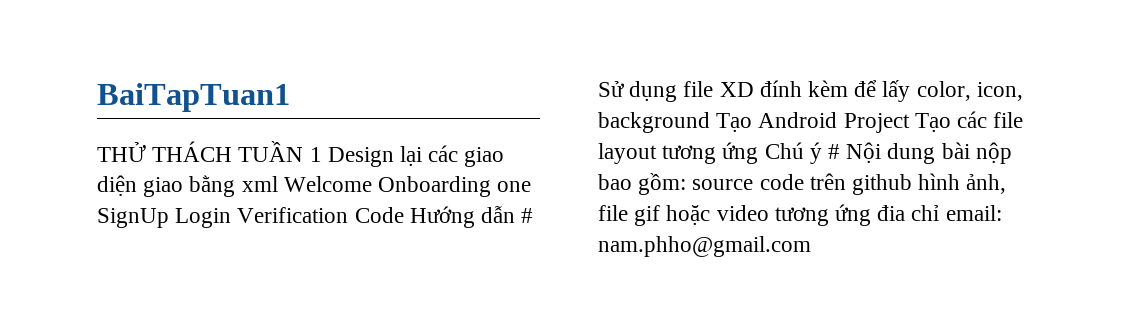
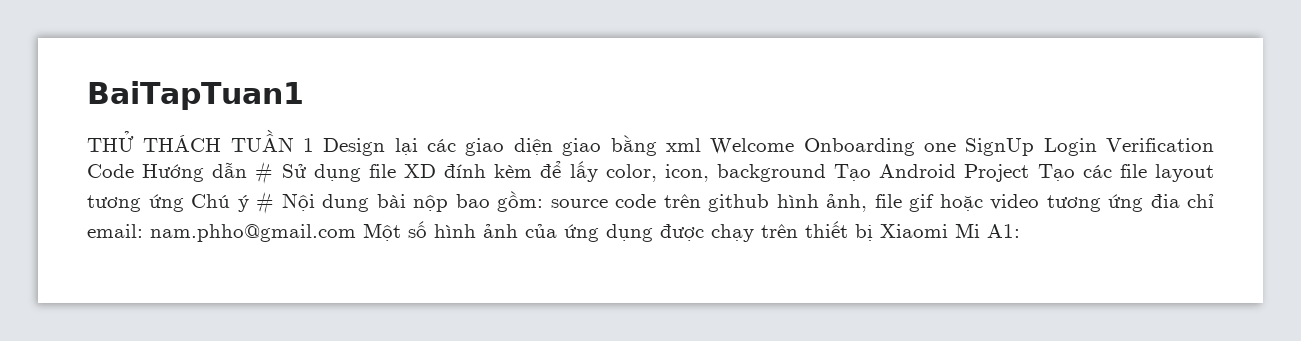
(811, 246) none -> [363,221,1020,242] Một số hình ảnh của ứng dụng được chạy trên thiết bị Xiaomi Mi A1:

